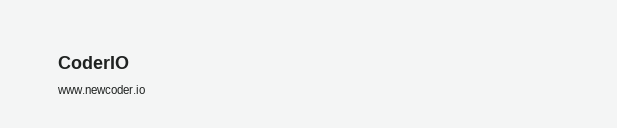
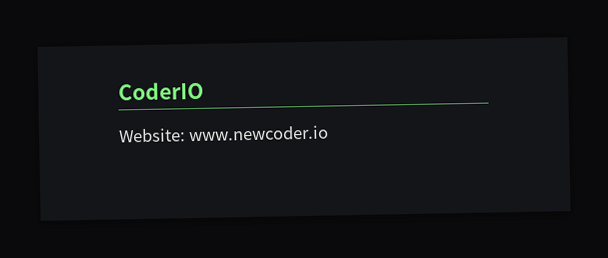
(129, 62) none -> [118,128,186,143] Website:

